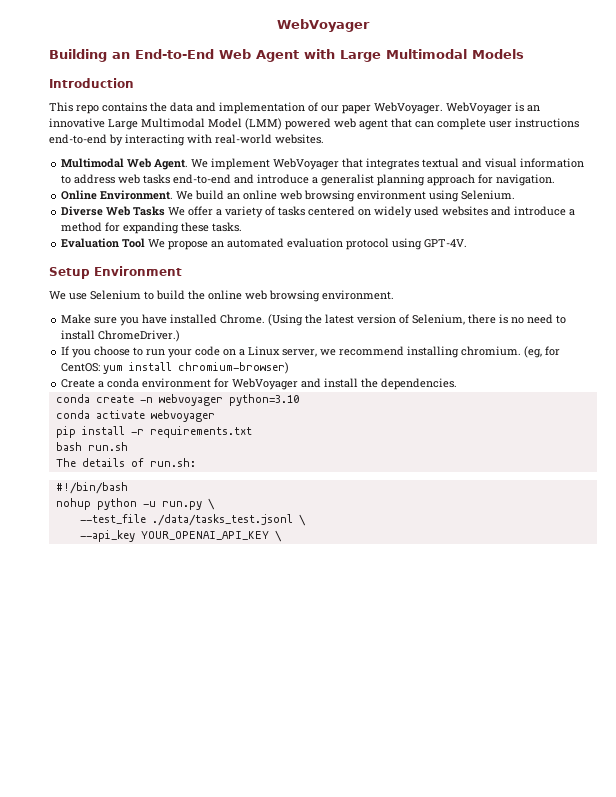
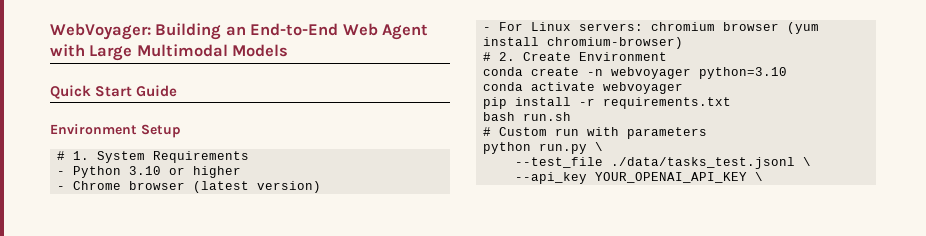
[277,19,370,32] WebVoyager // -> [50,23,151,40] WebVoyager:
[49,78,134,88] [49,102,540,114] [49,118,579,130] [49,134,324,146] [61,158,585,170] [61,174,556,186] [61,190,516,202] [61,206,576,218] [61,222,243,234] [61,238,468,250] [49,266,182,279] [49,290,394,302] [61,314,567,326] [61,330,181,342] [61,346,561,358] [61,362,290,374] [61,378,458,390] Introduction // This repo contains the data and implementation of our paper WebVoyager. WebVoyager is an innovative Large Multimodal Model (LMM) powered web agent that can complete user instructions end-to-end by interacting with real-world websites. // Multimodal Web Agent. We implement WebVoyager that integrates textual and visual information to address web tasks end-to-end and introduce a generalist planning approach for navigation. // Online Environment. We build an online web browsing environment using Selenium. // Diverse Web Tasks We offer a variety of tasks centered on widely used websites and introduce a method for expanding these tasks. // Evaluation Tool We propose an automated evaluation protocol using GPT-4V. // Setup Environment // We use Selenium to build the online web browsing environment. // Make sure you have installed Chrome. (Using the latest version of Selenium, there is no need to install ChromeDriver.) // If you choose to run your code on a Linux server, we recommend installing chromium. (eg, for CentOS: yum install chromium-browser) // Create a conda environment for WebVoyager and install the dependencies. -> [50,85,178,99] [50,124,181,138] [57,151,250,163] [57,166,242,178] [57,181,322,193] [483,22,820,34] [483,37,684,49] [483,52,668,61] Quick Start Guide // Environment Setup // # 1. System Requirements // - Python 3.10 or higher // - Chrome browser (latest version) // - For Linux servers: chromium browser (yum install chromium-browser) // # 2. Create Environment
[55,458,196,467] [55,482,128,494] [55,498,156,510] The details of run.sh: // #!/bin/bash // nohup python -u -> [483,127,708,139] [483,142,532,154] # Custom run with parameters // python

